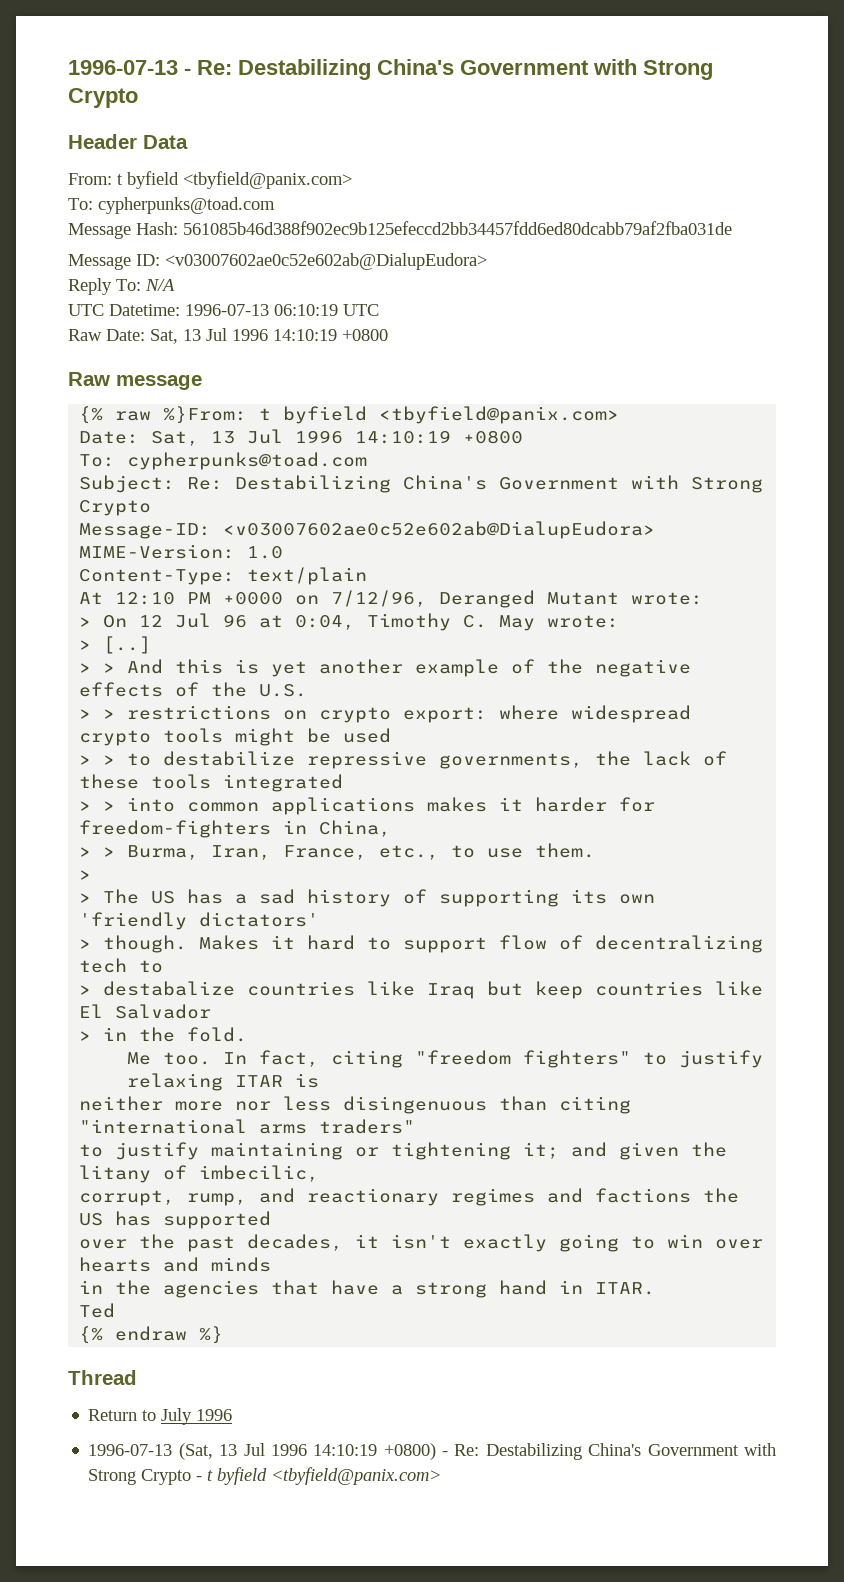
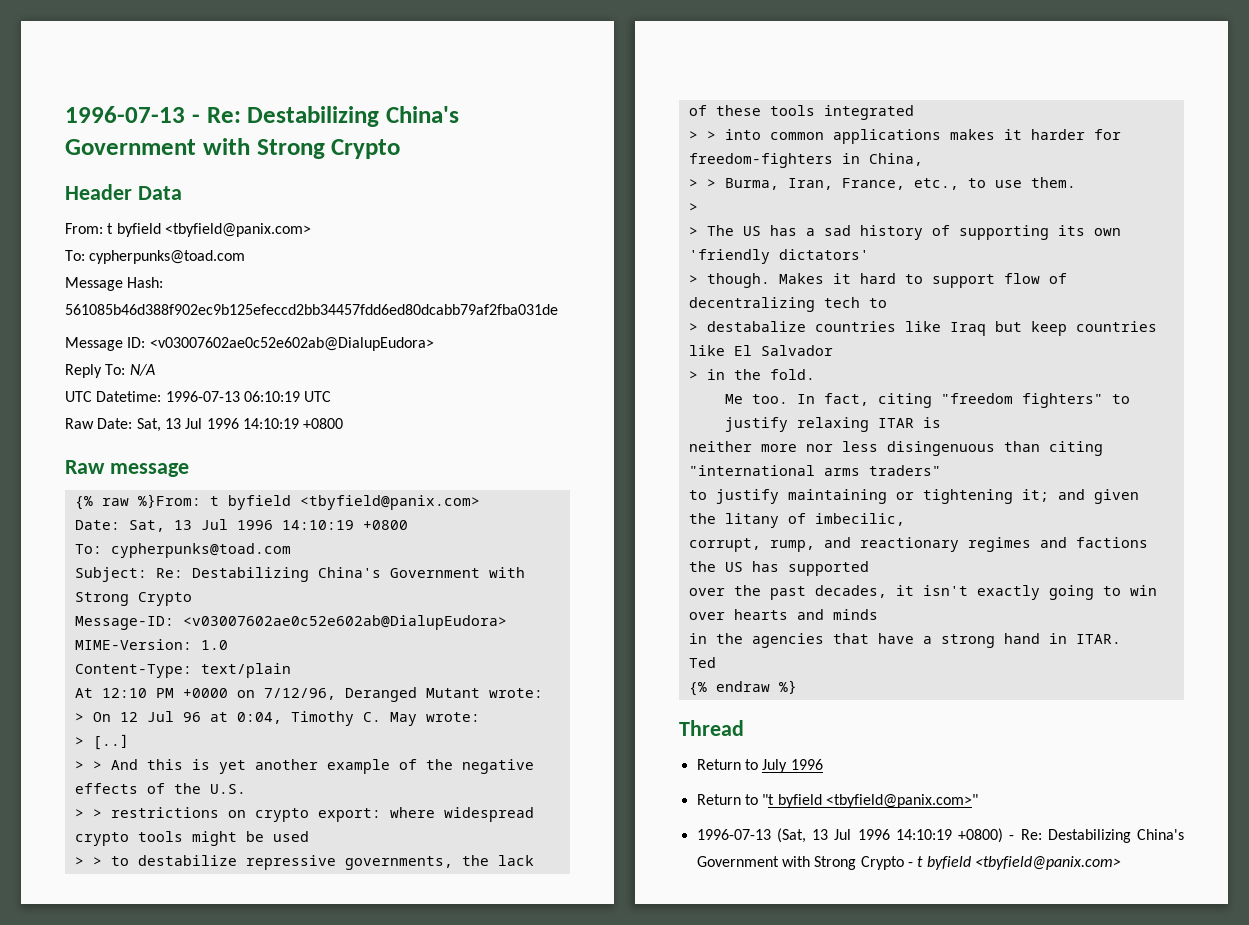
(233, 1415) none -> [696,794,978,808] // Return to "t byfield <tbyfield@panix.com>"

